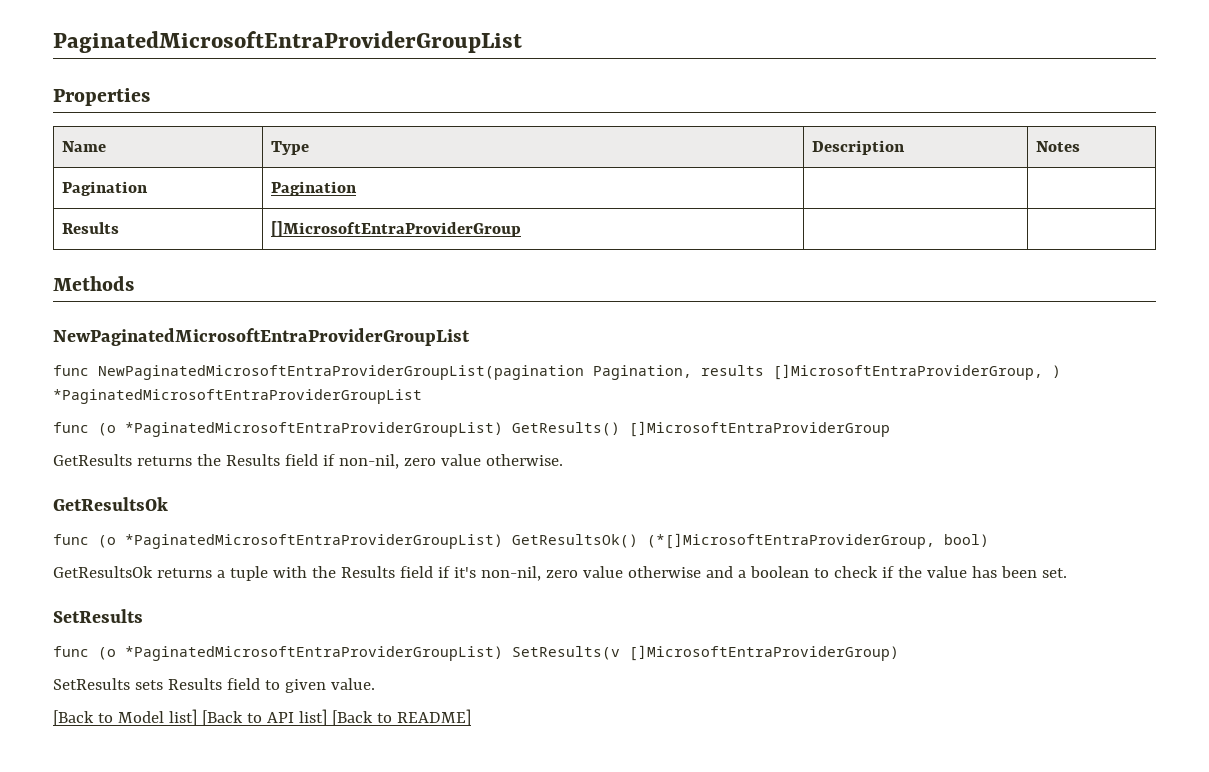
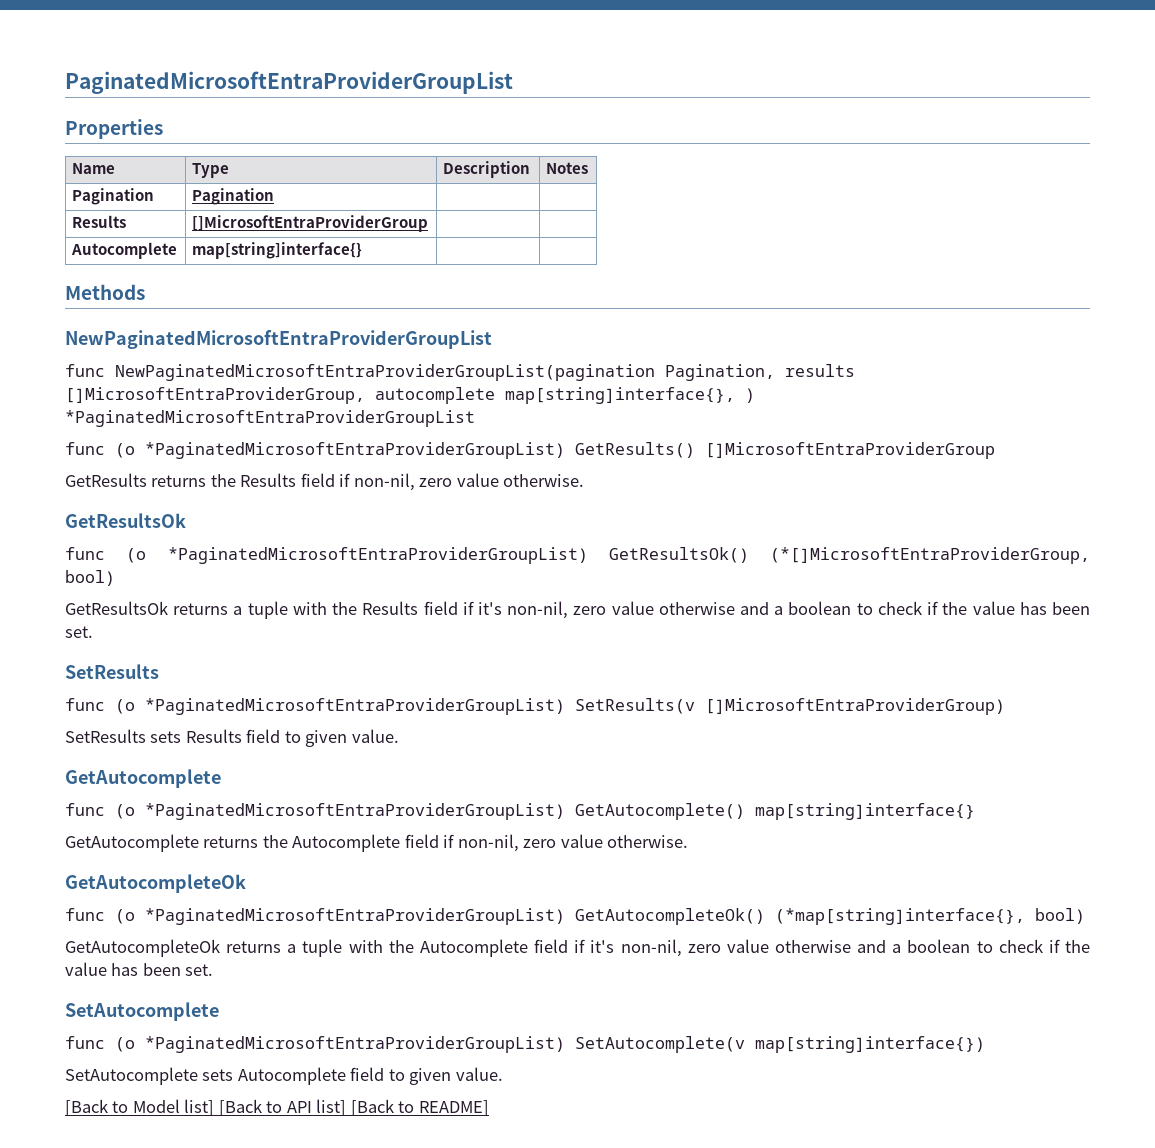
(522, 229) none -> [71,242,178,259] [192,242,363,259] // Autocomplete | map[string]interface{} | |
(1043, 372) none -> [375,387,735,404] autocomplete map[string]interface{},
(375, 684) none -> [65,769,221,788] [65,803,975,820] [65,834,689,852] [65,874,246,893] [65,908,1085,925] [65,939,1090,957] [65,962,214,976] [65,1002,219,1021] [65,1036,985,1053] [65,1067,503,1085] // GetAutocomplete // func (o *PaginatedMicrosoftEntraProviderGroupList) GetAutocomplete() map[string]interface{} // GetAutocomplete returns the Autocomplete field if non-nil, zero value otherwise. // GetAutocompleteOk // func (o *PaginatedMicrosoftEntraProviderGroupList) GetAutocompleteOk() (*map[string]interface{}, bool) // GetAutocompleteOk returns a tuple with the Autocomplete field if it's non-nil, zero value otherwise and a boolean to check if the value has been set. // SetAutocomplete // func (o *PaginatedMicrosoftEntraProviderGroupList) SetAutocomplete(v map[string]interface{}) // SetAutocomplete sets Autocomplete field to given value.

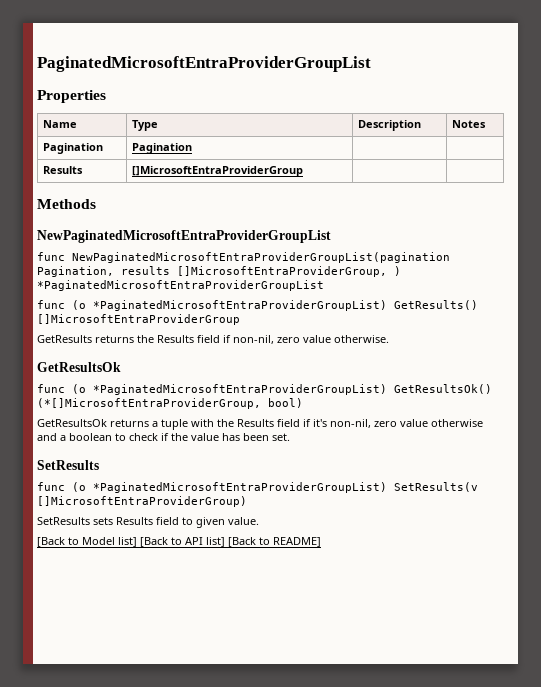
[71,242,178,259] [192,242,363,259] // Autocomplete | map[string]interface{} | | -> (304, 171) none
[375,387,735,404] autocomplete map[string]interface{}, -> (387, 271) none
[65,769,221,788] [65,803,975,820] [65,834,689,852] [65,874,246,893] [65,908,1085,925] [65,939,1090,957] [65,962,214,976] [65,1002,219,1021] [65,1036,985,1053] [65,1067,503,1085] // GetAutocomplete // func (o *PaginatedMicrosoftEntraProviderGroupList) GetAutocomplete() map[string]interface{} // GetAutocomplete returns the Autocomplete field if non-nil, zero value otherwise. // GetAutocompleteOk // func (o *PaginatedMicrosoftEntraProviderGroupList) GetAutocompleteOk() (*map[string]interface{}, bool) // GetAutocompleteOk returns a tuple with the Autocomplete field if it's non-nil, zero value otherwise and a boolean to check if the value has been set. // SetAutocomplete // func (o *PaginatedMicrosoftEntraProviderGroupList) SetAutocomplete(v map[string]interface{}) // SetAutocomplete sets Autocomplete field to given value. -> (259, 521) none

